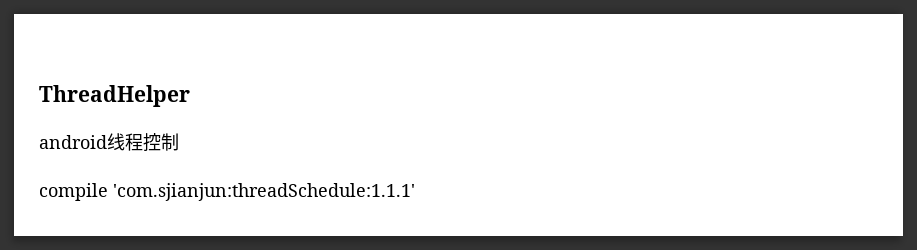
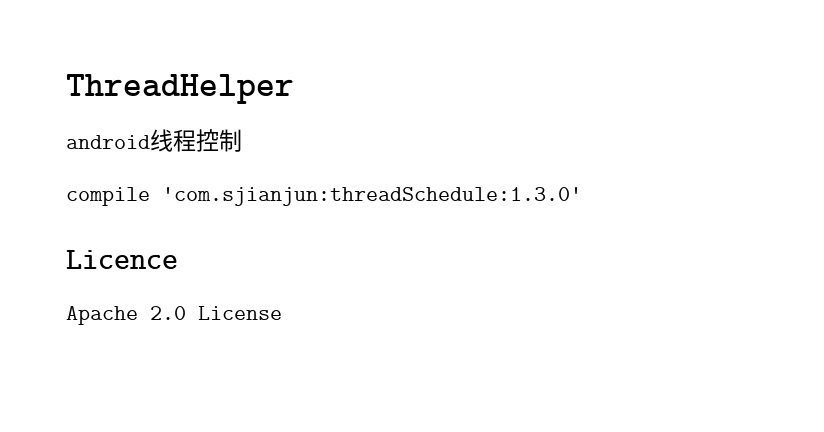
[113,183,415,201] 'com.sjianjun:threadSchedule:1.1.1' -> [162,187,582,206] [66,250,178,269] [66,306,282,325] 'com.sjianjun:threadSchedule:1.3.0' // Licence // Apache 2.0 License

